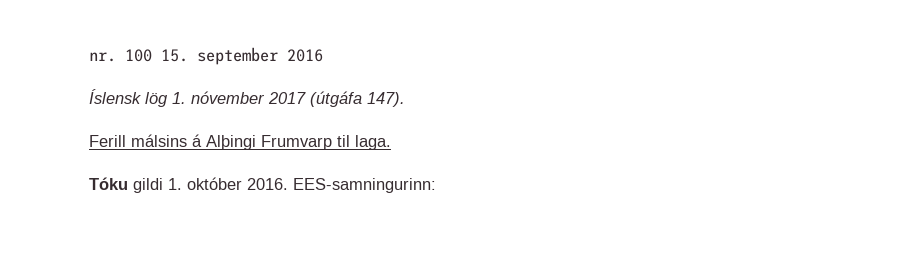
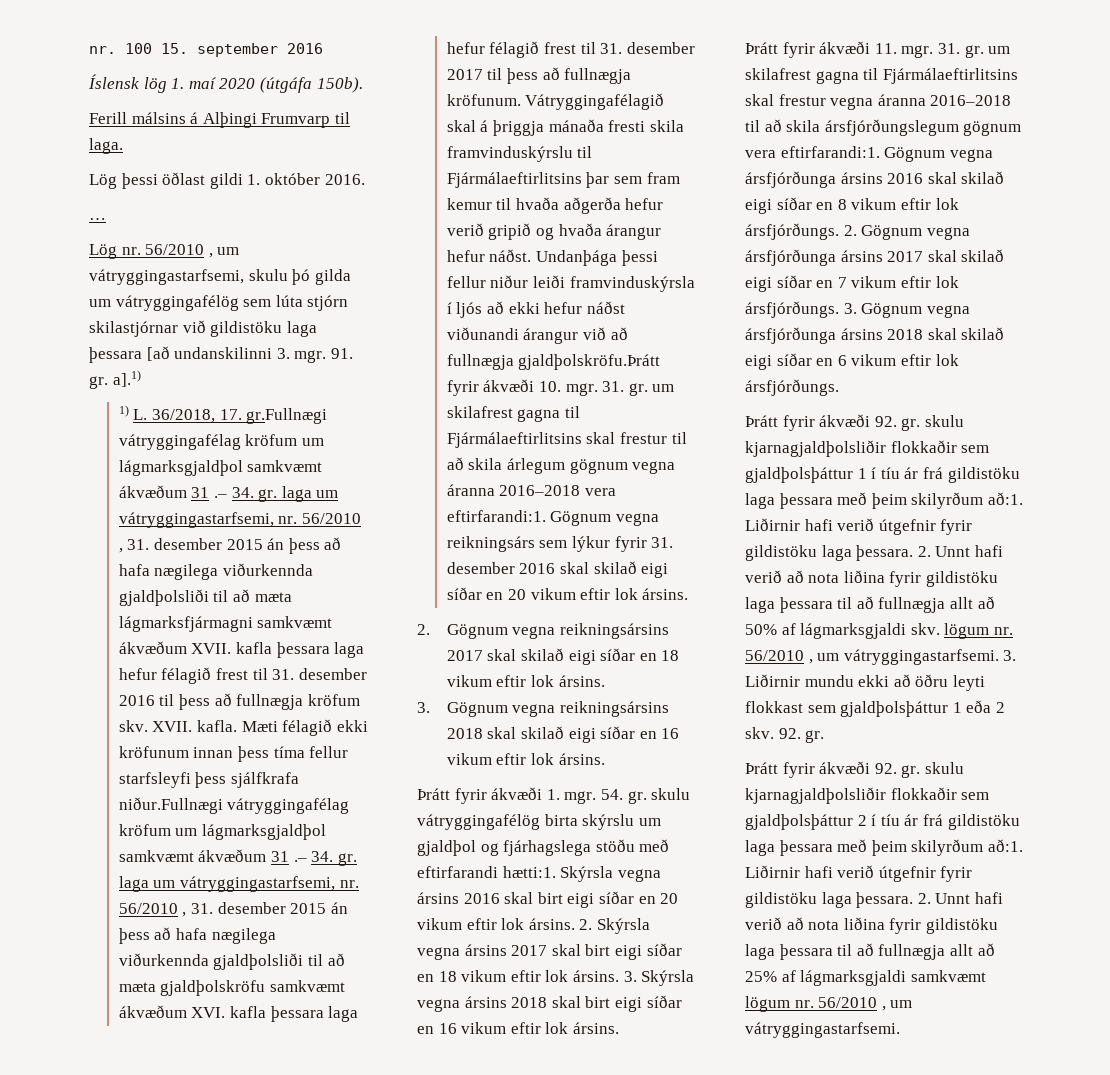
[191,91,405,107] nóvember 2017 (útgáfa 147). -> [188,77,363,93] maí 2020 (útgáfa 150b).
[89,177,128,190] Tóku -> [89,172,206,189] Lög þessi öðlast
[293,178,436,193] EES-samningurinn: -> [89,218,106,220] [89,244,240,259] [89,269,351,285] [89,295,349,311] [89,320,317,337] [89,346,353,363] [89,370,141,389] [118,405,328,424] [118,434,324,450] [118,460,323,476] [118,485,339,502] [118,512,361,528] [118,537,342,554] [118,563,313,580] [118,589,292,606] [118,616,333,632] [118,641,365,658] [118,667,367,684] [118,693,360,710] [118,719,368,736] [118,746,349,762] [118,772,299,788] [118,797,350,814] [118,824,326,840] [118,849,357,866] [118,876,359,892] [118,902,348,917] [118,927,276,944] [118,953,345,970] [118,980,345,996] [118,1005,359,1022] [446,41,695,58] [446,67,632,84] [446,93,665,110] [446,119,684,136] [446,146,593,162] [446,172,680,188] [446,197,664,214] [446,223,662,240] [446,249,658,266] [446,275,695,292] [446,301,625,318] [446,327,628,344] [446,354,661,370] [446,379,675,396] [446,406,580,422] [446,432,687,448] [446,457,676,474] [446,484,616,496] [446,510,659,526] [446,536,674,552] [446,561,669,578] [446,587,689,600] [417,623,669,639] [446,648,680,665] [446,675,605,687] [417,701,669,717] [446,726,680,743] [446,753,605,765] [417,787,691,804] [417,814,661,830] [417,839,670,856] [417,866,661,882] [417,891,679,908] [417,918,650,934] [417,943,682,960] [417,970,695,986] [417,995,682,1012] [417,1022,619,1034] [745,41,1011,58] [745,68,1018,84] [745,94,1012,110] [745,119,1022,136] [745,146,993,162] [745,171,1005,188] [745,197,959,214] [745,223,970,240] [745,249,1005,266] [745,275,959,292] [745,301,970,318] [745,327,1005,344] [745,353,959,370] [745,379,839,396] [745,414,964,431] [745,440,990,457] [745,467,1020,483] [745,492,1023,509] [745,518,973,535] [745,545,1003,561] [745,570,998,587] [745,596,995,613] [745,623,1013,639] [745,649,1017,665] [745,674,985,691] [745,700,1005,717] [745,727,825,743] [745,761,964,778] [745,787,990,804] [745,814,1020,830] [745,839,1023,856] [745,865,973,882] [745,892,1003,908] [745,917,998,934] [745,943,995,960] [745,970,986,986] [745,996,913,1012] [745,1022,900,1038] // … // Lög nr. 56/2010 , um vátryggingastarfsemi, skulu þó gilda um vátryggingafélög sem lúta stjórn skilastjórnar við gildistöku laga þessara [að undanskilinni 3. mgr. 91. gr. a].1) // 1) L. 36/2018, 17. gr.Fullnægi vátryggingafélag kröfum um lágmarksgjaldþol samkvæmt ákvæðum 31 .– 34. gr. laga um vátryggingastarfsemi, nr. 56/2010 , 31. desember 2015 án þess að hafa nægilega viðurkennda gjaldþolsliði til að mæta lágmarksfjármagni samkvæmt ákvæðum XVII. kafla þessara laga hefur félagið frest til 31. desember 2016 til þess að fullnægja kröfum skv. XVII. kafla. Mæti félagið ekki kröfunum innan þess tíma fellur starfsleyfi þess sjálfkrafa niður.Fullnægi vátryggingafélag kröfum um lágmarksgjaldþol samkvæmt ákvæðum 31 .– 34. gr. laga um vátryggingastarfsemi, nr. 56/2010 , 31. desember 2015 án þess að hafa nægilega viðurkennda gjaldþolsliði til að mæta gjaldþolskröfu samkvæmt ákvæðum XVI. kafla þessara laga hefur félagið frest til 31. desember 2017 til þess að fullnægja kröfunum. Vátryggingafélagið skal á þriggja mánaða fresti skila framvinduskýrslu til Fjármálaeftirlitsins þar sem fram kemur til hvaða aðgerða hefur verið gripið og hvaða árangur hefur náðst. Undanþága þessi fellur niður leiði framvinduskýrsla í ljós að ekki hefur náðst viðunandi árangur við að fullnægja gjaldþolskröfu.Þrátt fyrir ákvæði 10. mgr. 31. gr. um skilafrest gagna til Fjármálaeftirlitsins skal frestur til að skila árlegum gögnum vegna áranna 2016–2018 vera eftirfarandi:1. Gögnum vegna reikningsárs sem lýkur fyrir 31. desember 2016 skal skilað eigi síðar en 20 vikum eftir lok ársins. // 2. Gögnum vegna reikningsársins 2017 skal skilað eigi síðar en 18 vikum eftir lok ársins. // 3. Gögnum vegna reikningsársins 2018 skal skilað eigi síðar en 16 vikum eftir lok ársins. // Þrátt fyrir ákvæði 1. mgr. 54. gr. skulu vátryggingafélög birta skýrslu um gjaldþol og fjárhagslega stöðu með eftirfarandi hætti:1. Skýrsla vegna ársins 2016 skal birt eigi síðar en 20 vikum eftir lok ársins. 2. Skýrsla vegna ársins 2017 skal birt eigi síðar en 18 vikum eftir lok ársins. 3. Skýrsla vegna ársins 2018 skal birt eigi síðar en 16 vikum eftir lok ársins. // Þrátt fyrir ákvæði 11. mgr. 31. gr. um skilafrest gagna til Fjármálaeftirlitsins skal frestur vegna áranna 2016–2018 til að skila ársfjórðungslegum gögnum vera eftirfarandi:1. Gögnum vegna ársfjórðunga ársins 2016 skal skilað eigi síðar en 8 vikum eftir lok ársfjórðungs. 2. Gögnum vegna ársfjórðunga ársins 2017 skal skilað eigi síðar en 7 vikum eftir lok ársfjórðungs. 3. Gögnum vegna ársfjórðunga ársins 2018 skal skilað eigi síðar en 6 vikum eftir lok ársfjórðungs. // Þrátt fyrir ákvæði 92. gr. skulu kjarnagjaldþolsliðir flokkaðir sem gjaldþolsþáttur 1 í tíu ár frá gildistöku laga þessara með þeim skilyrðum að:1. Liðirnir hafi verið útgefnir fyrir gildistöku laga þessara. 2. Unnt hafi verið að nota liðina fyrir gildistöku laga þessara til að fullnægja allt að 50% af lágmarksgjaldi skv. lögum nr. 56/2010 , um vátryggingastarfsemi. 3. Liðirnir mundu ekki að öðru leyti flokkast sem gjaldþolsþáttur 1 eða 2 skv. 92. gr. // Þrátt fyrir ákvæði 92. gr. skulu kjarnagjaldþolsliðir flokkaðir sem gjaldþolsþáttur 2 í tíu ár frá gildistöku laga þessara með þeim skilyrðum að:1. Liðirnir hafi verið útgefnir fyrir gildistöku laga þessara. 2. Unnt hafi verið að nota liðina fyrir gildistöku laga þessara til að fullnægja allt að 25% af lágmarksgjaldi samkvæmt lögum nr. 56/2010 , um vátryggingastarfsemi.

